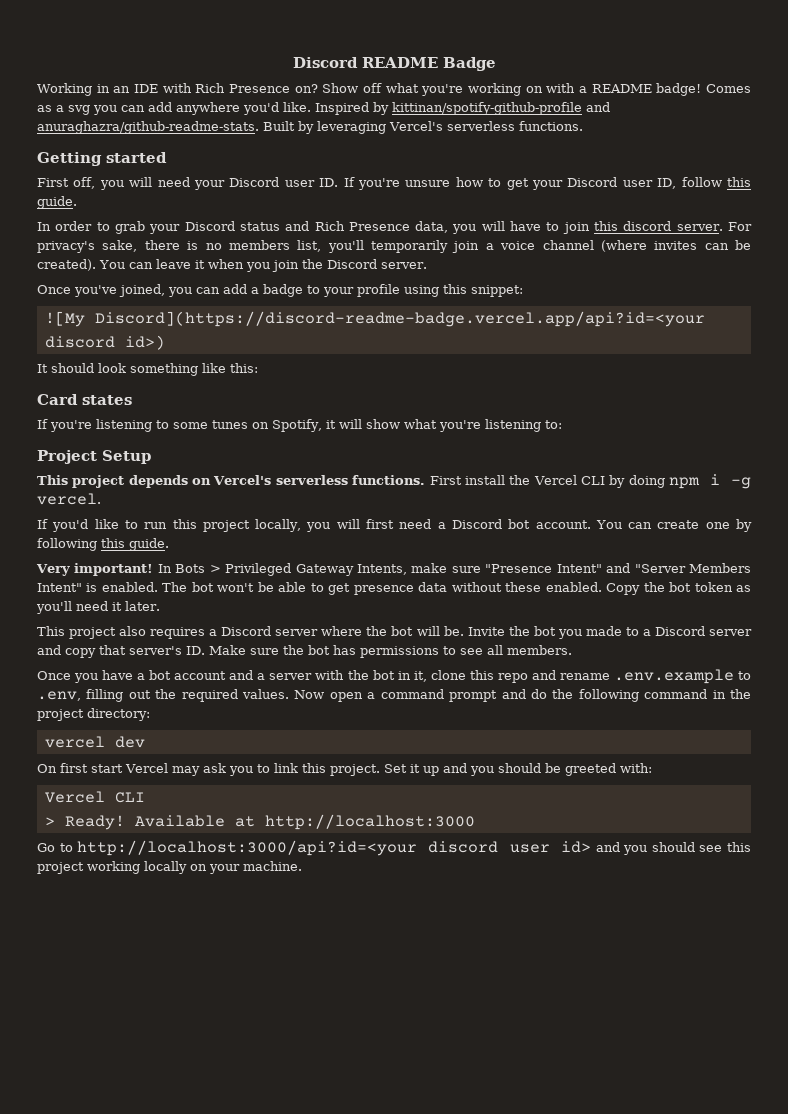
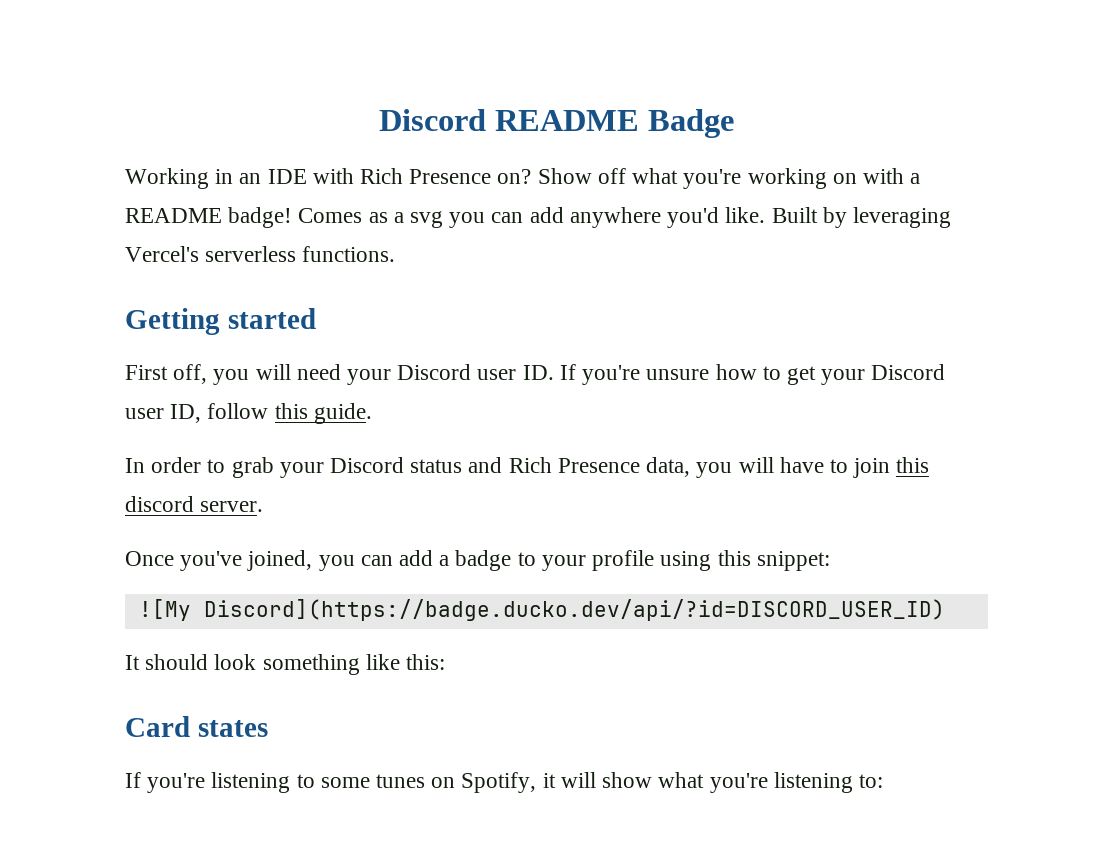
[315,102,610,115] [37,121,259,134] Inspired by kittinan/spotify-github-profile and anuraghazra/github-readme-stats. -> (766, 215) none
[727,222,752,231] [37,240,751,253] [37,259,427,272] For privacy's sake, there is no members list, you'll temporarily join a voice channel (where invites can be created). You can leave it when you join the Discord server. -> (264, 506) none
[94,311,705,327] [44,335,165,350] Discord](https://discord-readme-badge.vercel.app/api?id=<your discord id>) -> [203,599,945,621] Discord](https://badge.ducko.dev/api/?id=DISCORD_USER_ID)
[37,450,151,464] [37,474,751,489] [37,493,101,505] [37,519,753,532] [37,538,169,551] [36,563,751,576] [37,582,752,595] [36,601,160,614] [37,626,752,639] [37,645,572,658] [37,669,751,684] [37,689,751,702] [37,708,150,721] [44,736,145,748] [37,763,652,776] [44,791,145,803] [44,814,475,830] [37,840,751,856] [37,861,302,874] // Project Setup // This project depends on Vercel's serverless functions. First install the Vercel CLI by doing npm i -g vercel. // If you'd like to run this project locally, you will first need a Discord bot account. You can create one by following this guide. // Very important! In Bots > Privileged Gateway Intents, make sure "Presence Intent" and "Server Members Intent" is enabled. The bot won't be able to get presence data without these enabled. Copy the bot token as you'll need it later. // This project also requires a Discord server where the bot will be. Invite the bot you made to a Discord server and copy that server's ID. Make sure the bot has permissions to see all members. // Once you have a bot account and a server with the bot in it, clone this repo and rename .env.example to .env, filling out the required values. Now open a command prompt and do the following command in the project directory: // vercel dev // On first start Vercel may ask you to link this project. Set it up and you should be greeted with: // Vercel CLI // > Ready! Available at http://localhost:3000 // Go to http://localhost:3000/api?id=<your discord user id> and you should see this project working locally on your machine. -> (883, 781) none

